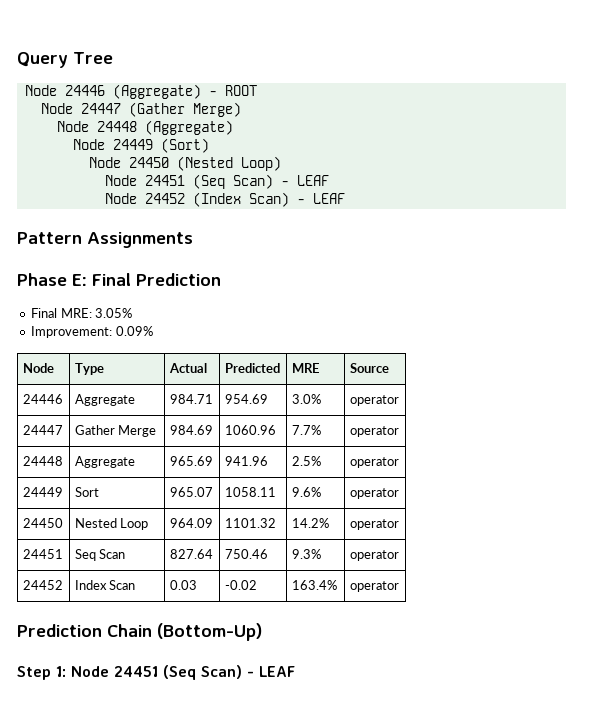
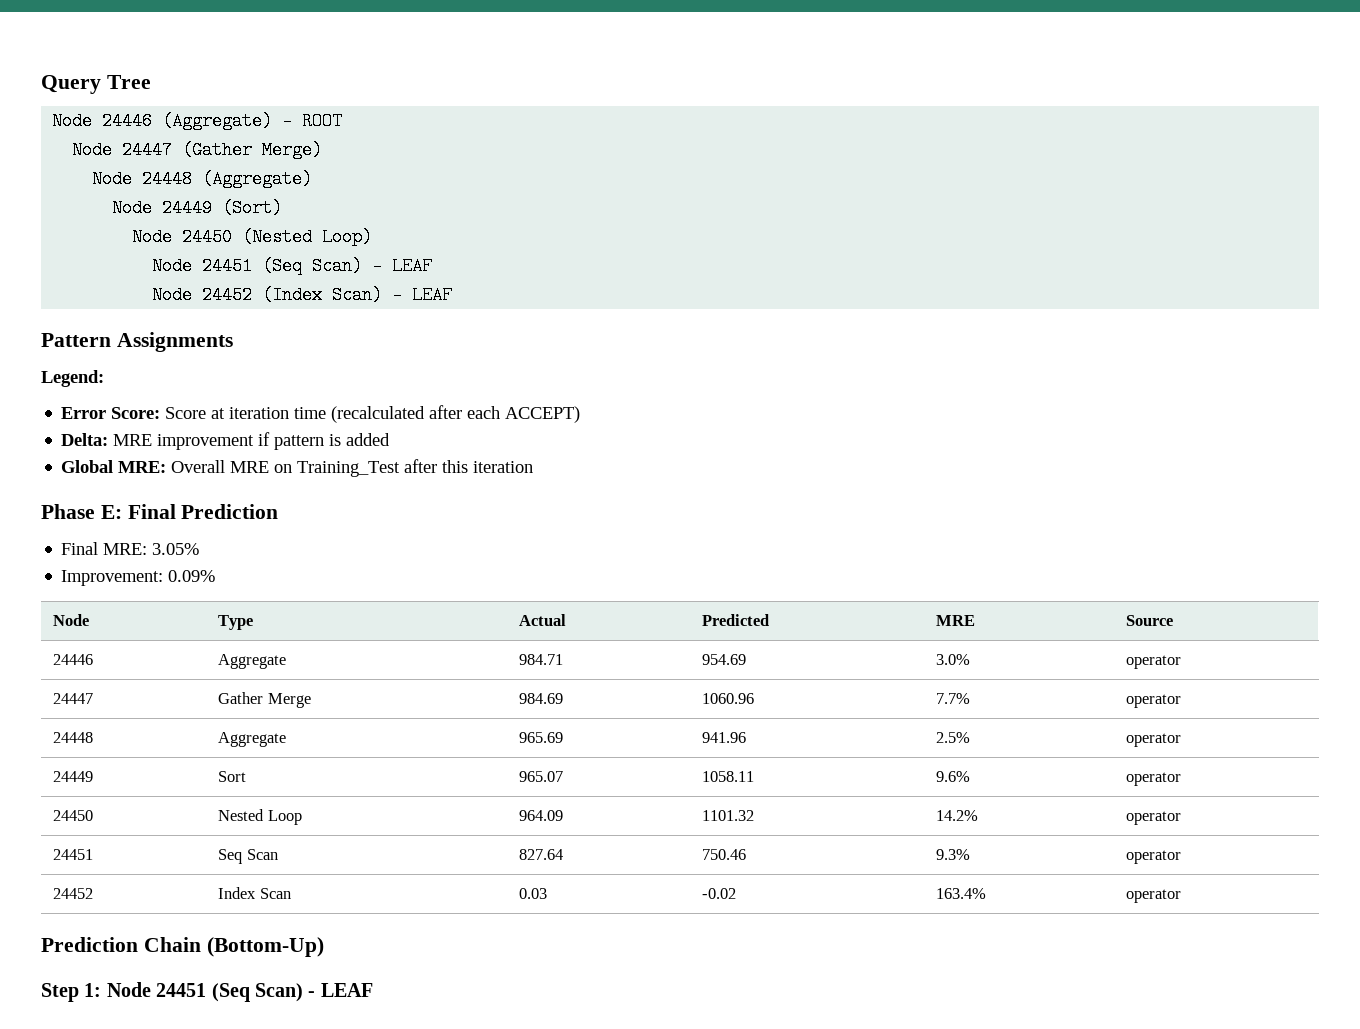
(193, 240) none -> [41,370,104,387] [61,405,581,423] [61,432,391,450] [61,459,534,477] // Legend: // Error Score: Score at iteration time (recalculated after each ACCEPT) // Delta: MRE improvement if pattern is added // Global MRE: Overall MRE on Training_Test after this iteration

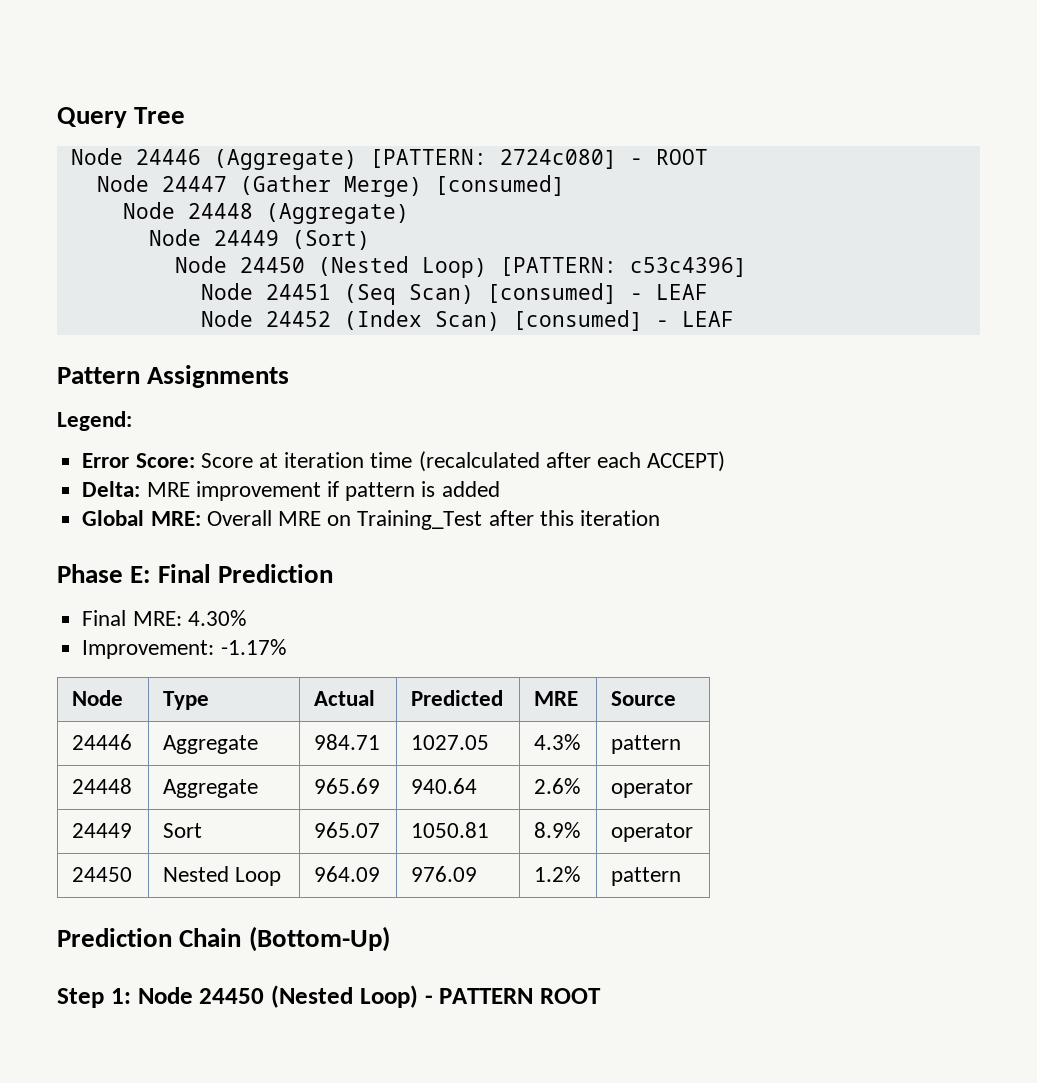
(273, 121) none -> [369,149,617,169] [PATTERN: 2724c080]
(323, 150) none -> [434,175,565,196] [consumed]
[152,257,363,275] // Node 24451 (Seq Scan) -> [499,257,747,277] [200,283,617,305] [PATTERN: c53c4396] // Node 24451 (Seq Scan) [consumed]
(383, 295) none -> [512,310,643,331] [consumed]
[152,543,200,555] 3.05% -> [187,610,246,626] 4.30%
[168,570,216,582] 0.09% -> [220,639,286,655] -1.17%
[702,654,747,665] [936,654,971,665] [1126,655,1182,669] [53,693,94,704] [218,692,311,708] [519,693,564,704] [702,693,755,704] [936,693,971,704] [1126,694,1182,708] 954.69 | 3.0% | operator // 24447 | Gather Merge | 984.69 | 1060.96 | 7.7% | operator -> [411,735,490,750] [534,734,581,750] [611,735,682,754] 1027.05 | 4.3% | pattern
[702,732,747,743] [936,732,971,743] 941.96 | 2.5% -> [411,778,478,794] [534,778,581,794] 940.64 | 2.6%
[702,771,755,782] [936,771,971,782] 1058.11 | 9.6% -> [411,822,490,838] [534,822,581,838] 1050.81 | 8.9%
[702,810,755,821] [936,810,979,821] [1126,811,1182,825] [53,849,94,860] [218,849,278,864] [519,849,564,860] [702,849,747,860] [936,849,971,860] [1126,850,1182,864] [53,888,94,899] [218,887,291,899] [519,888,548,899] [702,888,737,899] [936,888,987,899] [1126,889,1182,903] 1101.32 | 14.2% | operator // 24451 | Seq Scan | 827.64 | 750.46 | 9.3% | operator // 24452 | Index Scan | 0.03 | -0.02 | 163.4% | operator -> [411,866,478,882] [534,866,581,882] [611,867,682,886] 976.09 | 1.2% | pattern
[156,983,373,1002] 24451 (Seq Scan) - LEAF -> [199,985,601,1008] 24450 (Nested Loop) - PATTERN ROOT

